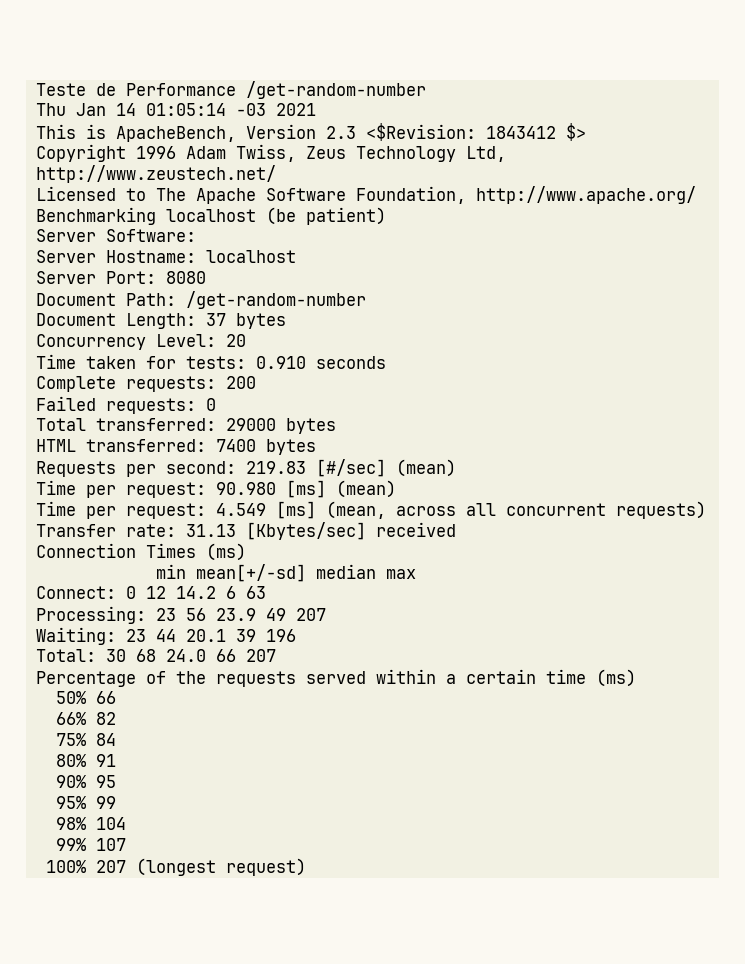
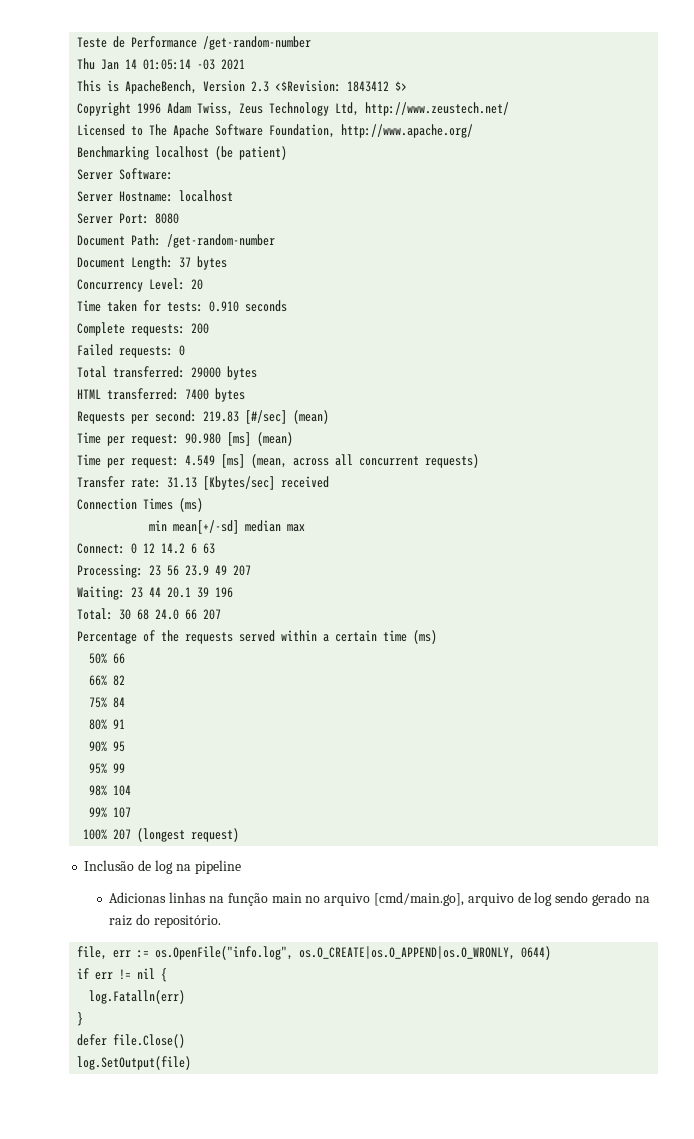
(307, 867) none -> [84,860,241,874] [109,892,650,906] [109,914,222,928] [77,946,552,960] [77,968,168,982] [89,990,186,1004] [77,1012,84,1026] [77,1034,186,1048] [77,1056,192,1070] // Inclusão de log na pipeline // Adicionas linhas na função main no arquivo [cmd/main.go], arquivo de log sendo gerado na raiz do repositório. // file, err := os.OpenFile("info.log", os.O_CREATE|os.O_APPEND|os.O_WRONLY, 0644) // if err != nil { // log.Fatalln(err) // } // defer file.Close() // log.SetOutput(file)

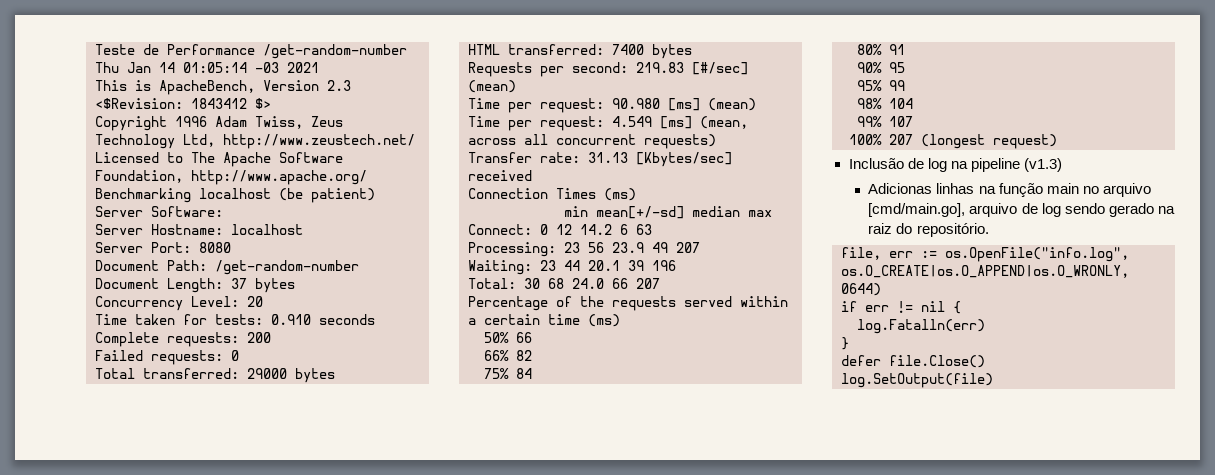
(241, 867) none -> [1023,158,1062,172] (v1.3)

